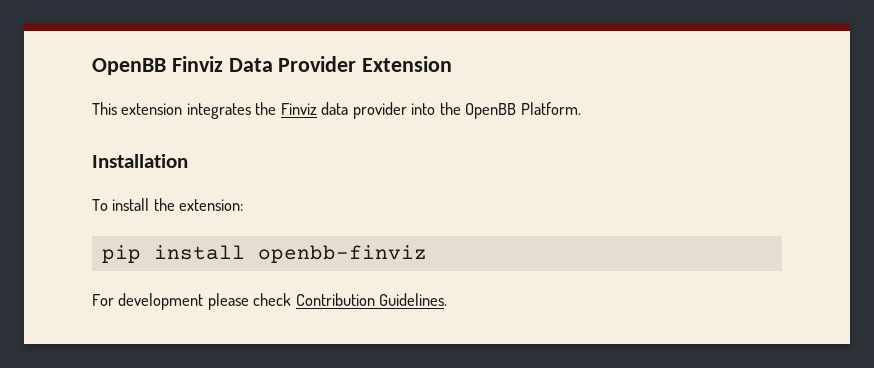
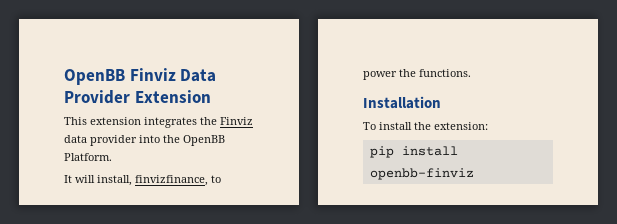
(581, 108) none -> [64,175,221,186] [363,69,471,80] // It will install, finvizfinance, to power the functions.
[92,293,448,310] // For development please check Contribution Guidelines. -> (474, 174) none

